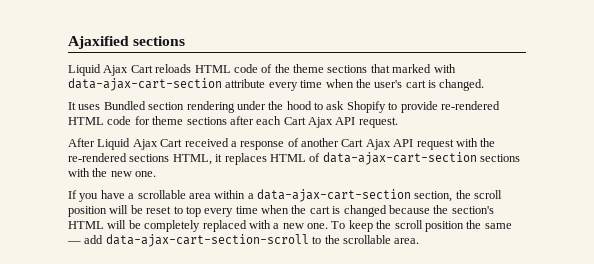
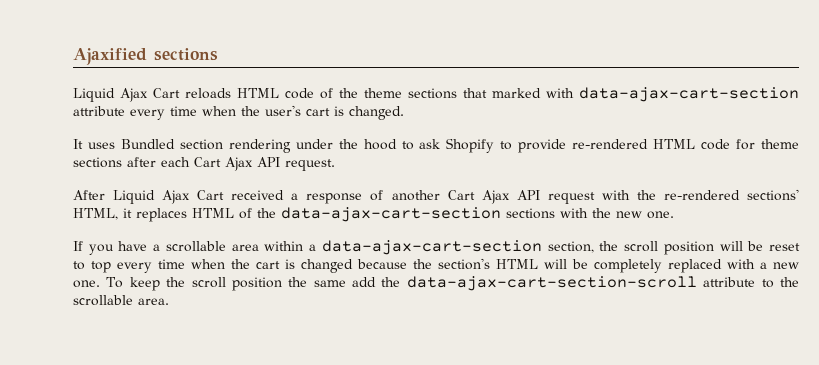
[129,154,170,162] sections -> [747,189,799,201] sections'
(321, 157) none -> [257,208,276,218] the
[67,234,309,247] — add data-ajax-cart-section-scroll -> [352,276,756,291] add the data-ajax-cart-section-scroll attribute

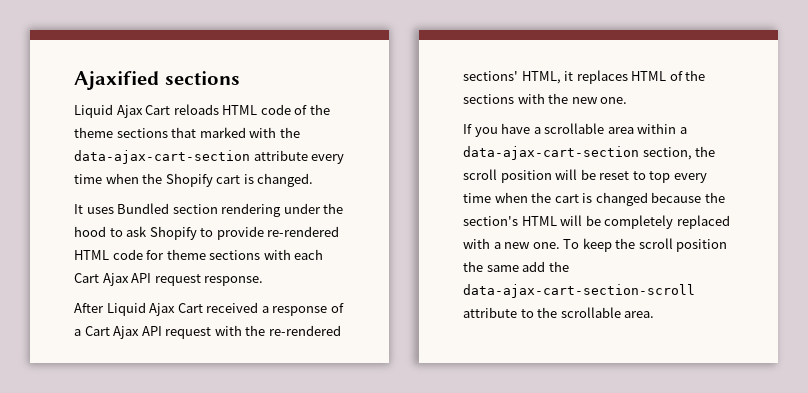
(574, 93) none -> [279,127,300,138] the
[265,105,301,116] user's -> [165,173,213,187] Shopify
[127,157,156,167] after -> [263,249,291,260] with
[285,159,335,171] request. -> [154,274,264,286] request response.
[391,190,440,201] another -> [74,329,81,336] a
[281,207,501,222] data-ajax-cart-section -> (706, 75) none

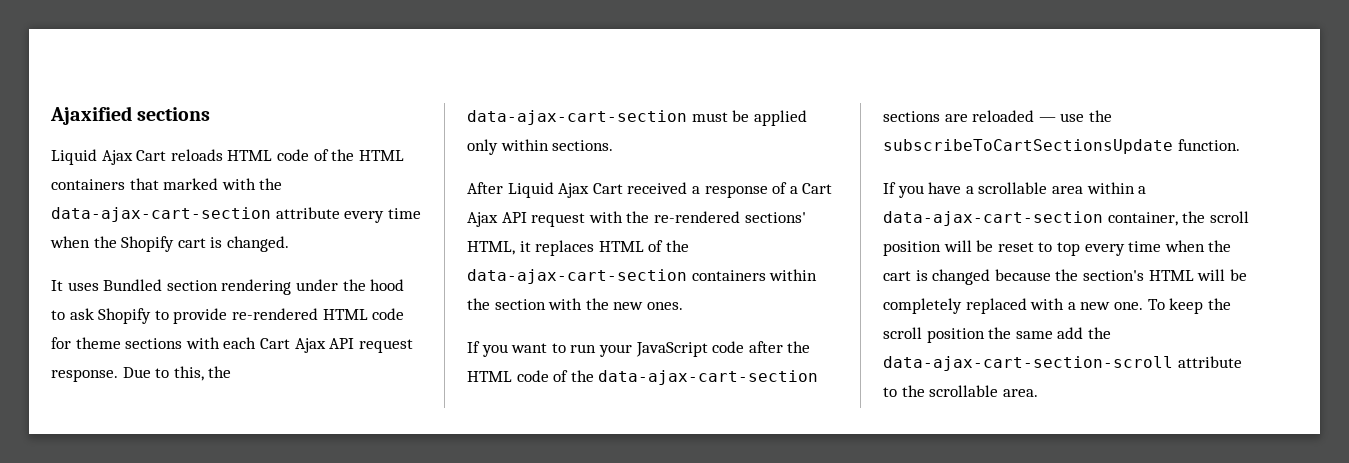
[74,127,168,138] theme sections -> [358,150,404,161] [51,179,125,190] HTML containers
(264, 281) none -> [122,366,232,381] [467,110,807,126] [467,139,614,155] Due to this, the data-ajax-cart-section must be applied only within sections.
[463,93,628,104] sections with the new one. -> [467,269,818,284] [467,298,683,310] [467,341,811,357] [467,370,819,385] [883,110,1112,122] [883,139,1240,154] data-ajax-cart-section containers within the section with the new ones. // If you want to run your JavaScript code after the HTML code of the data-ajax-cart-section sections are reloaded — use the subscribeToCartSectionsUpdate function.
[642,147,692,160] section, -> [1107,212,1178,226] container,

